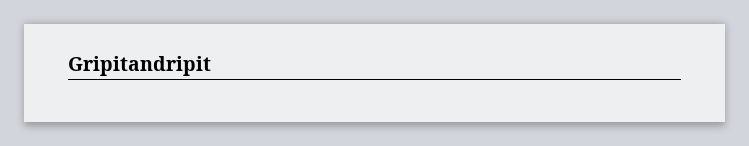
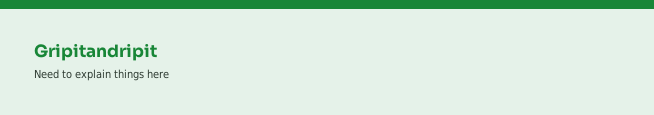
(211, 66) none -> [34,69,169,81] // Need to explain things here

